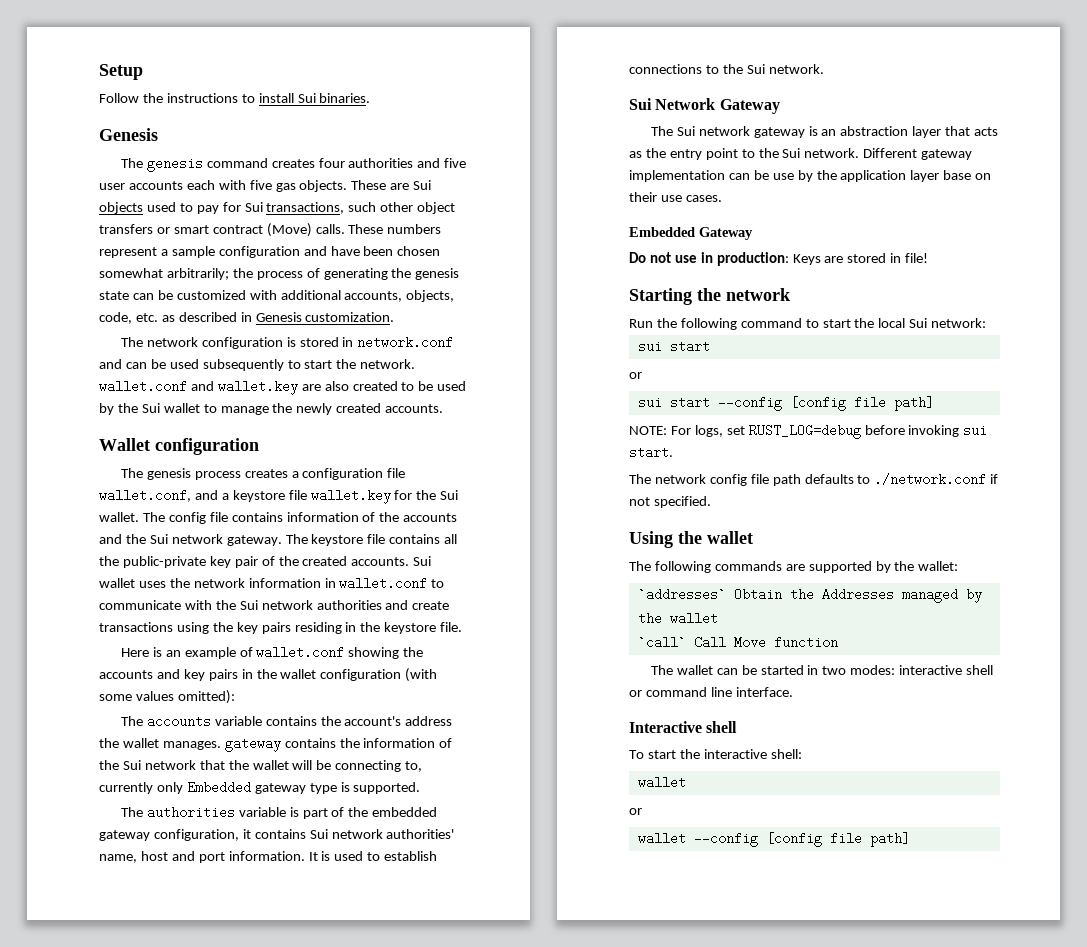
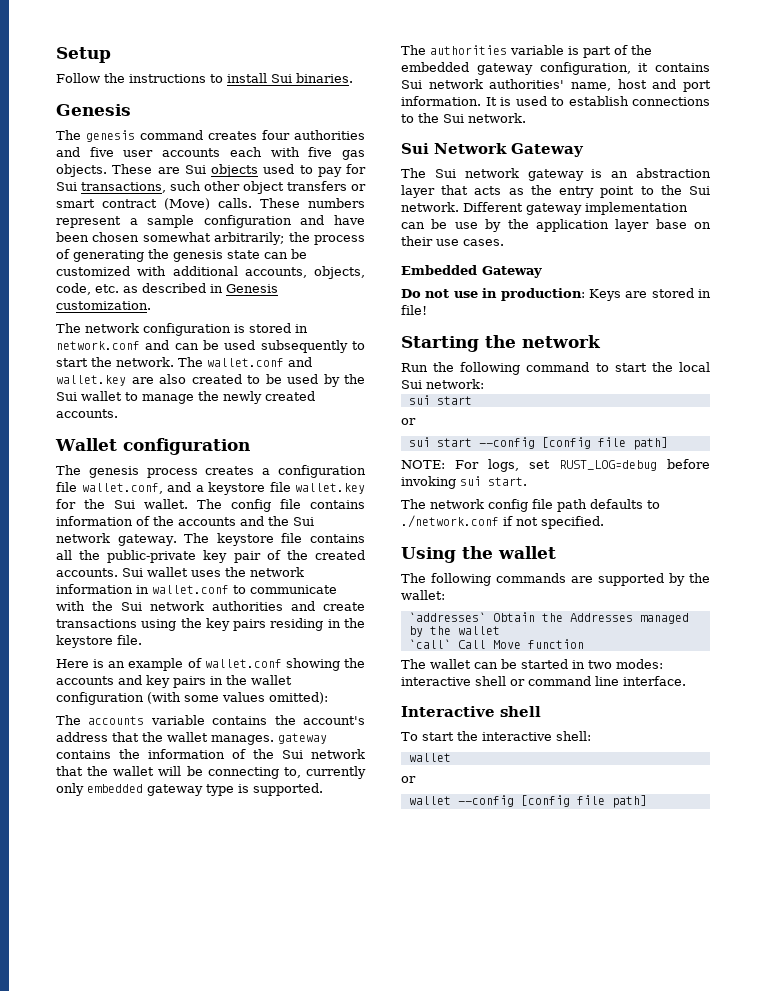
(416, 364) none -> [178,357,203,367] The
(453, 721) none -> [112,732,139,742] that
[186,781,251,794] Embedded -> [87,784,143,793] embedded

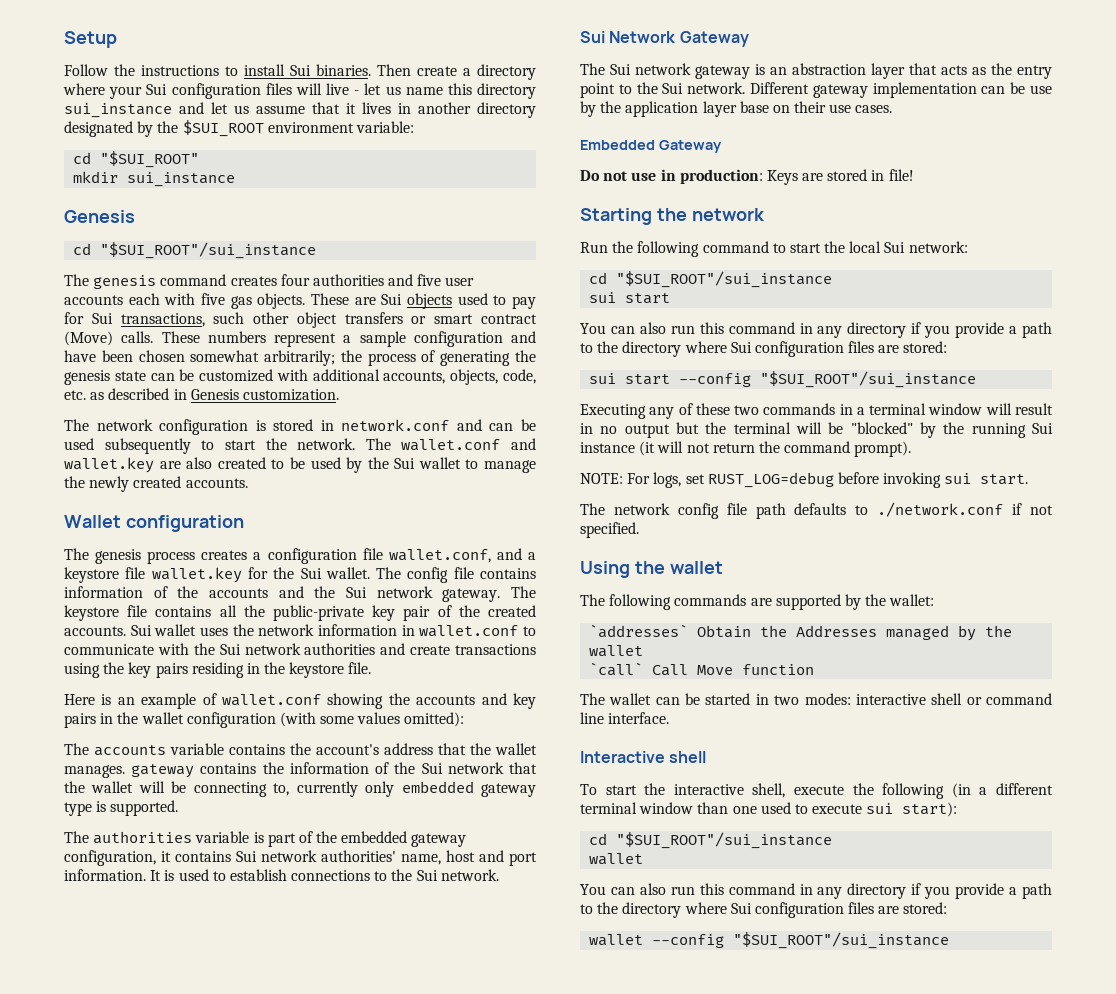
[56,104,131,116] // Genesis -> [377,64,536,80] [63,83,537,99] [64,102,536,118] [64,120,414,137] [73,151,200,168] [73,171,236,187] [64,210,135,223] [73,242,317,259] Then create a directory where your Sui configuration files will live - let us name this directory sui_instance and let us assume that it lives in another directory designated by the $SUI_ROOT environment variable: // cd "$SUI_ROOT" // mkdir sui_instance // Genesis // cd "$SUI_ROOT"/sui_instance
(484, 384) none -> [589,271,833,288] // cd "$SUI_ROOT"/sui_instance
[401,418,416,425] [408,437,668,450] or // sui start --config [config file path] -> [580,322,1052,338] [580,341,948,357] [589,371,977,388] [580,403,1053,419] [580,422,1053,438] [580,441,912,457] You can also run this command in any directory if you provide a path to the directory where Sui configuration files are stored: // sui start --config "$SUI_ROOT"/sui_instance // Executing any of these two commands in a terminal window will result in no output but the terminal will be "blocked" by the running Sui instance (it will not return the command prompt).
[556,731,591,741] [408,753,451,762] [401,776,416,783] shell: // wallet // or -> [752,783,1053,799] [580,802,958,817] [589,832,833,849] [589,853,644,865] [580,883,1052,899] [580,902,948,918] shell, execute the following (in a different terminal window than one used to execute sui start): // cd "$SUI_ROOT"/sui_instance // wallet // You can also run this command in any directory if you provide a path to the directory where Sui configuration files are stored:
[520,795,647,808] [config file path] -> [733,932,950,949] "$SUI_ROOT"/sui_instance

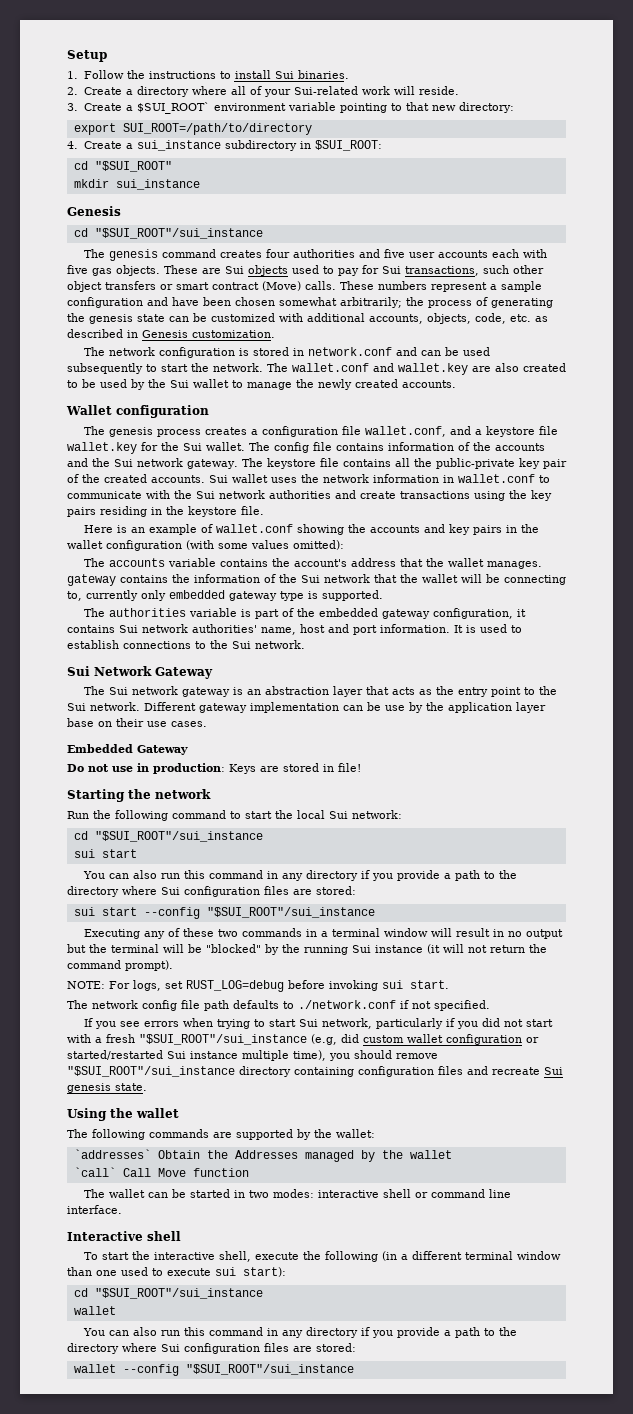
(117, 39) none -> [67,71,78,79] 1.
[377,64,457,76] Then create -> [67,87,122,95] // 2. Create
[109,83,537,99] [64,102,536,118] [64,120,414,137] your Sui configuration files will live - let us name this directory sui_instance and let us assume that it lives in another directory designated by the $SUI_ROOT environment variable: -> [230,86,459,97] [67,102,514,114] [73,123,312,135] [67,140,382,151] all of your Sui-related work will reside. // 3. Create a $SUI_ROOT` environment variable pointing to that new directory: // export SUI_ROOT=/path/to/directory // 4. Create a sui_instance subdirectory in $SUI_ROOT:
(639, 530) none -> [84,1018,554,1029] [67,1034,539,1045] [67,1050,438,1061] [67,1066,563,1077] [67,1083,147,1093] // If you see errors when trying to start Sui network, particularly if you did not start with a fresh "$SUI_ROOT"/sui_instance (e.g, did custom wallet configuration or started/restarted Sui instance multiple time), you should remove "$SUI_ROOT"/sui_instance directory containing configuration files and recreate Sui genesis state.

